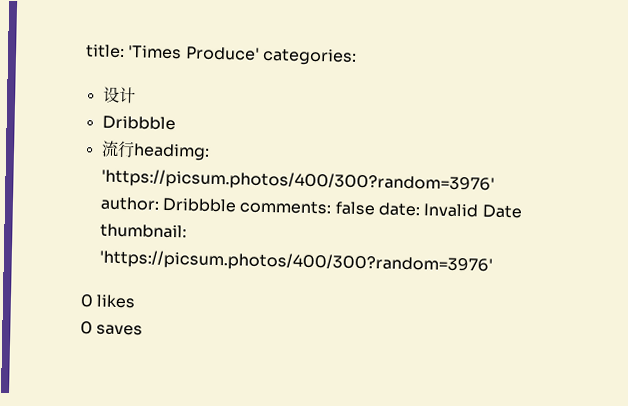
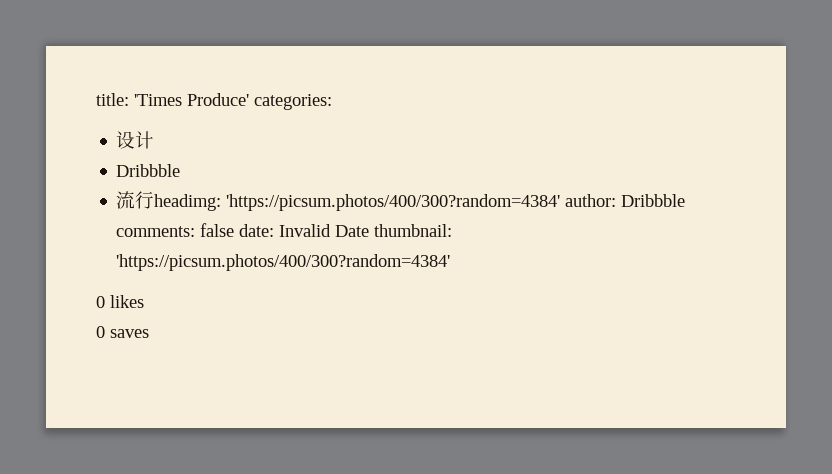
[100,168,495,194] 'https://picsum.photos/400/300?random=3976' -> [226,194,561,211] 'https://picsum.photos/400/300?random=4384'
[98,249,493,275] 'https://picsum.photos/400/300?random=3976' -> [116,254,451,271] 'https://picsum.photos/400/300?random=4384'

